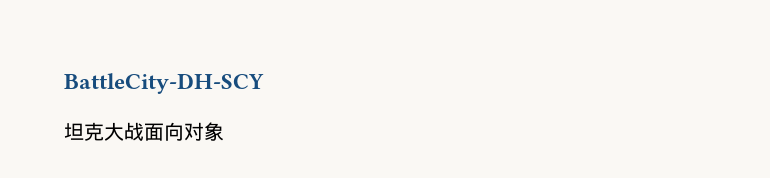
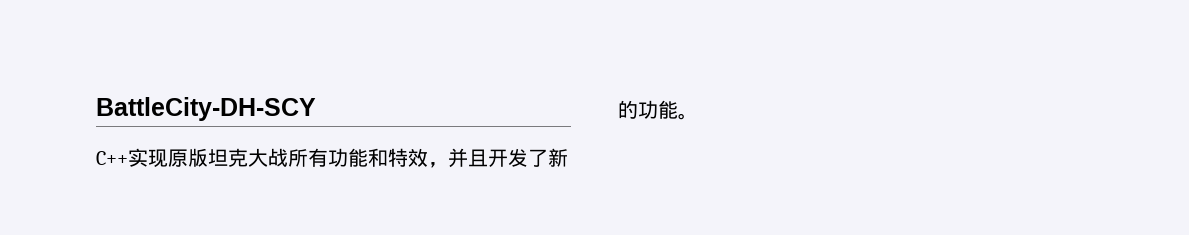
[64,122,224,141] 坦克大战面向对象 -> [96,148,568,168] [618,100,698,120] C++实现原版坦克大战所有功能和特效，并且开发了新的功能。

